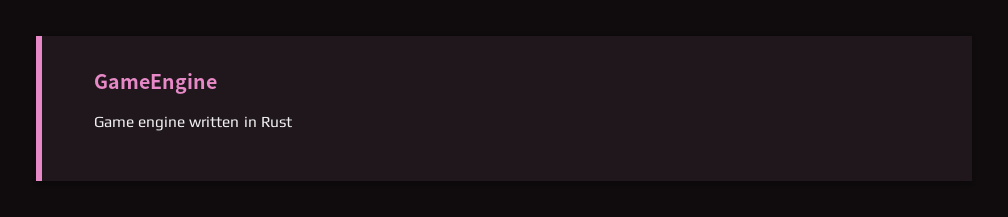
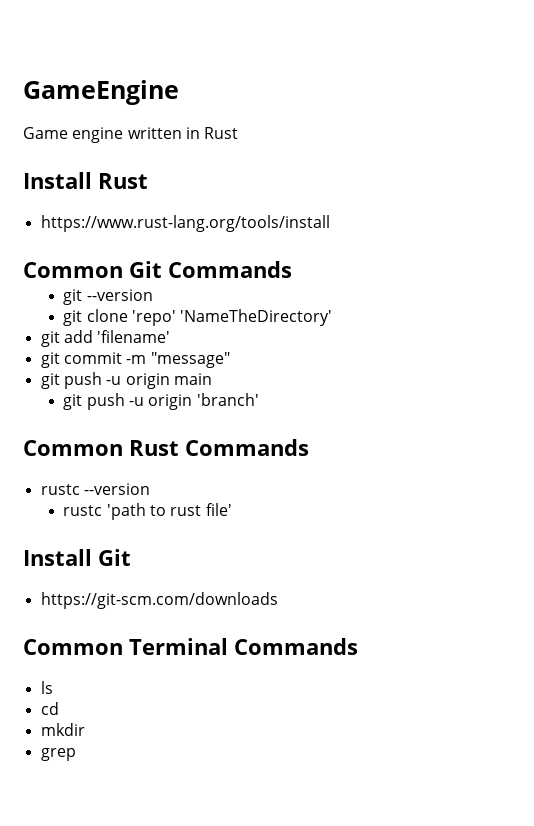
(292, 122) none -> [23,172,148,189] [40,215,330,232] [23,261,292,278] [63,289,153,305] [63,309,333,326] [40,330,171,347] [40,352,230,368] [40,372,212,389] [63,393,259,410] [23,439,309,456] [40,483,150,495] [63,503,232,520] [23,549,131,566] [40,592,278,609] [23,638,358,655] [40,681,53,694] [40,702,59,715] [40,723,85,736] [40,748,76,761] // Install Rust // https://www.rust-lang.org/tools/install // Common Git Commands // git --version // git clone 'repo' 'NameTheDirectory' // git add 'filename' // git commit -m "message" // git push -u origin main // git push -u origin 'branch' // Common Rust Commands // rustc --version // rustc 'path to rust file' // Install Git // https://git-scm.com/downloads // Common Terminal Commands // ls // cd // mkdir // grep

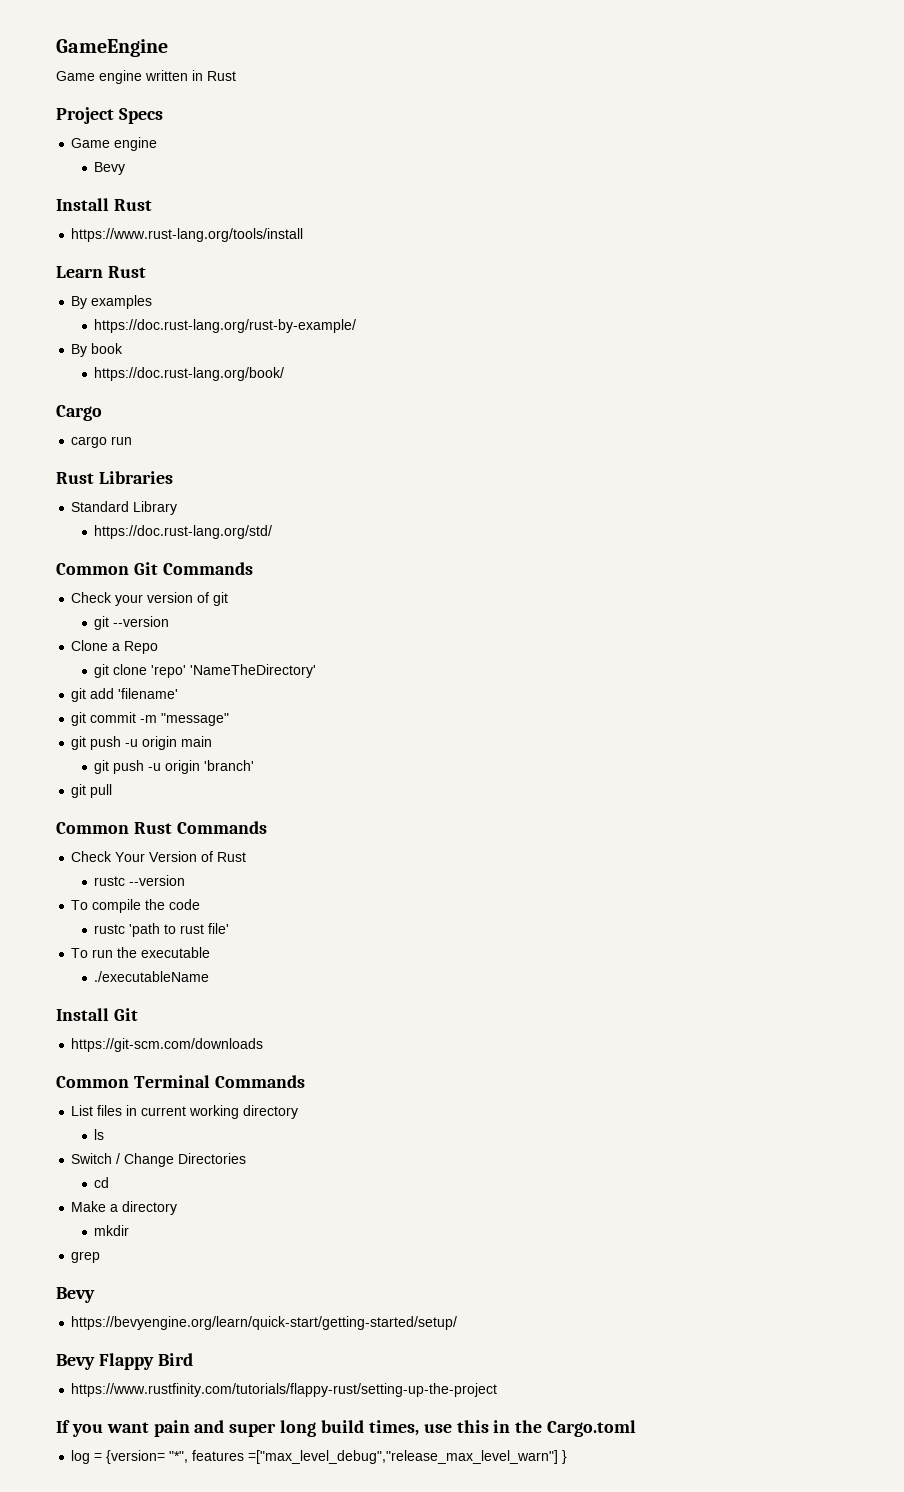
[23,172,148,189] [40,215,330,232] [23,261,292,278] Install Rust // https://www.rust-lang.org/tools/install // Common Git Commands -> [56,107,163,124] [71,137,158,151] [94,162,126,175] [56,198,152,211] [71,228,304,242] [56,266,146,278] [71,295,153,309] [94,319,357,333] [71,343,124,357] [94,367,285,381] [56,405,102,421] [71,436,133,448] [56,471,173,484] [71,501,178,515] [94,525,273,539] [56,562,253,575] [71,592,229,606] Project Specs // Game engine // Bevy // Install Rust // https://www.rust-lang.org/tools/install // Learn Rust // By examples // https://doc.rust-lang.org/rust-by-example/ // By book // https://doc.rust-lang.org/book/ // Cargo // cargo run // Rust Libraries // Standard Library // https://doc.rust-lang.org/std/ // Common Git Commands // Check your version of git
(153, 295) none -> [71,640,159,654] // Clone a Repo
(259, 399) none -> [71,784,113,798] // git pull
[40,483,150,495] rustc --version -> [71,851,247,862] [94,875,186,886] [71,899,201,913] Check Your Version of Rust // rustc --version // To compile the code
(232, 509) none -> [71,947,211,958] [94,971,210,982] // To run the executable // ./executableName
[40,681,53,694] [40,702,59,715] [40,723,85,736] [40,748,76,761] ls // cd // mkdir // grep -> [71,1105,299,1119] [94,1129,105,1140] [71,1153,247,1167] [94,1177,110,1188] [71,1201,178,1215] [94,1225,130,1236] [71,1251,101,1263] [56,1287,95,1303] [71,1316,458,1330] [56,1353,193,1370] [71,1383,498,1397] [56,1420,637,1437] [71,1450,568,1464] List files in current working directory // ls // Switch / Change Directories // cd // Make a directory // mkdir // grep // Bevy // https://bevyengine.org/learn/quick-start/getting-started/setup/ // Bevy Flappy Bird // https://www.rustfinity.com/tutorials/flappy-rust/setting-up-the-project // If you want pain and super long build times, use this in the Cargo.toml // log = {version= "*", features =["max_level_debug","release_max_level_warn"] }

